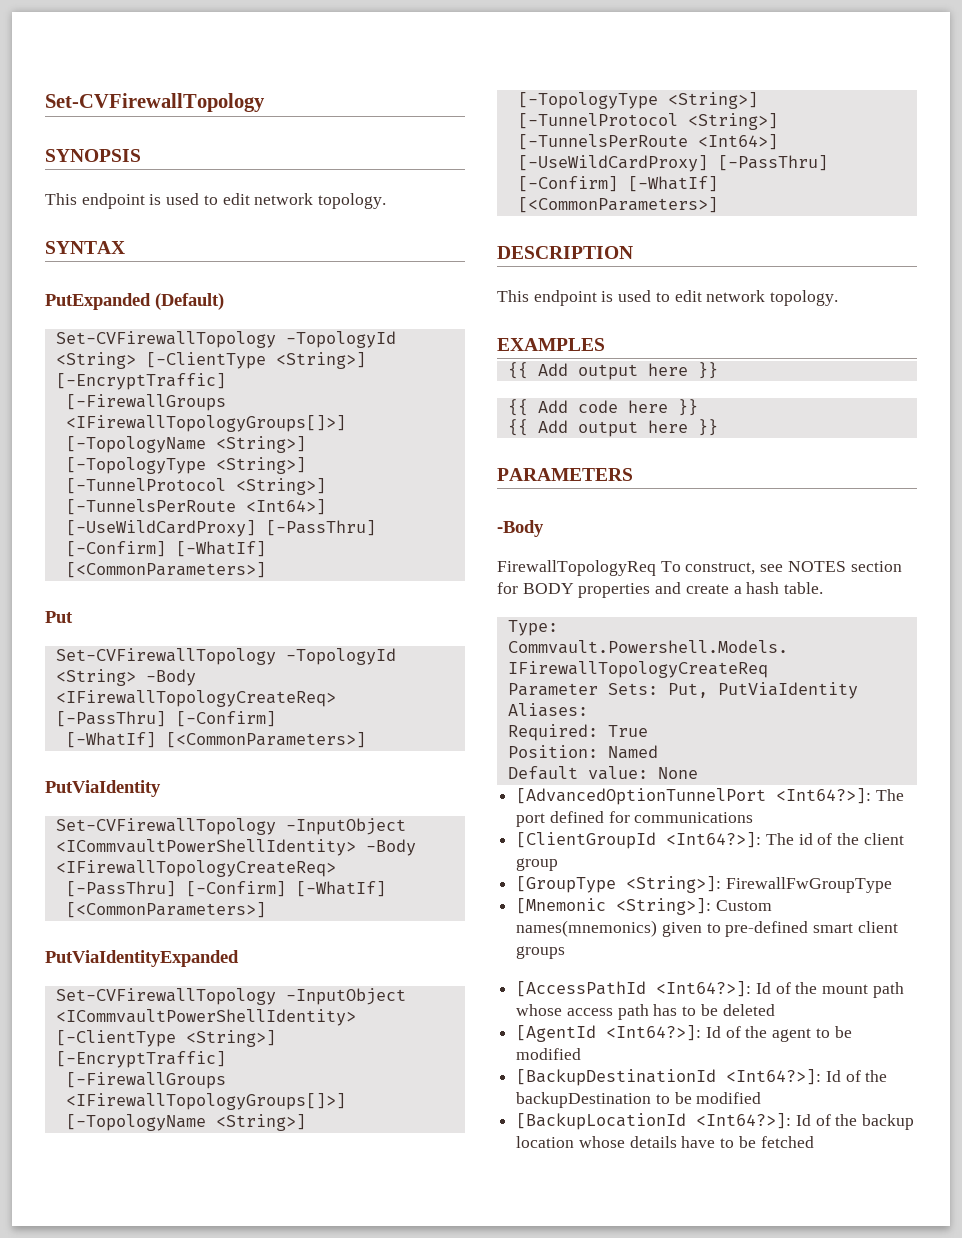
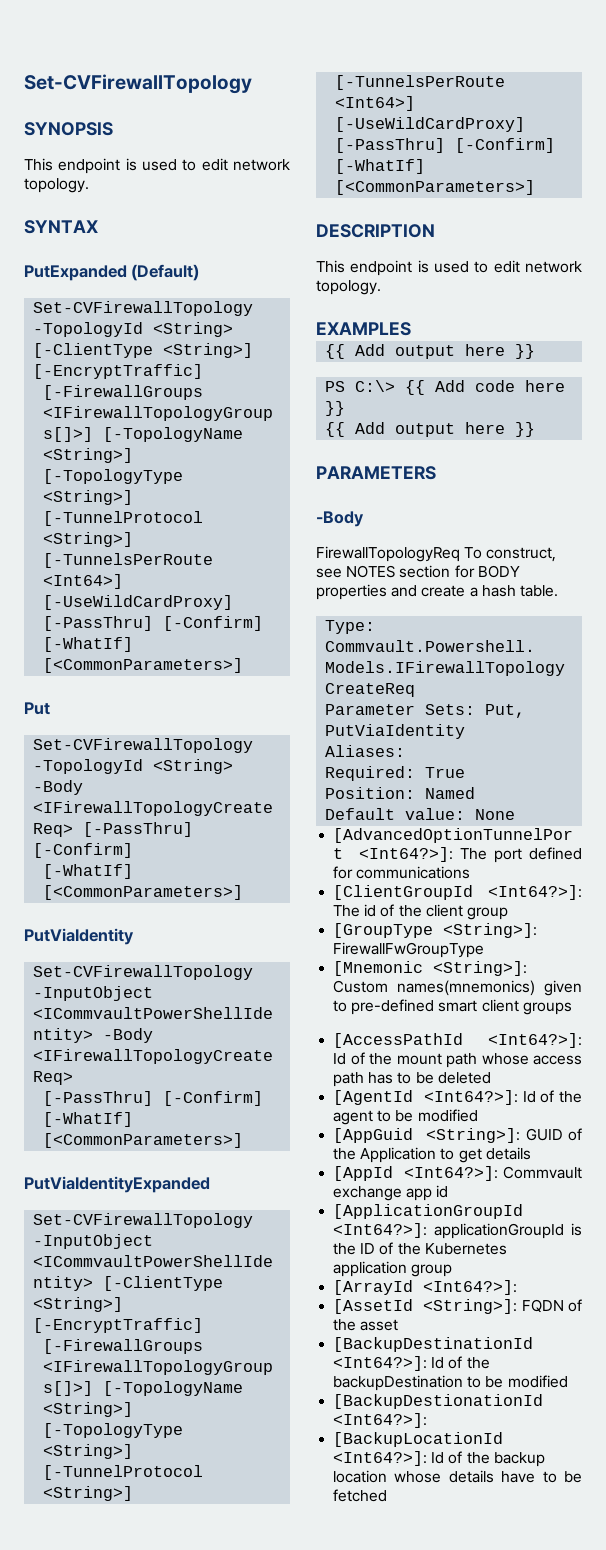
(718, 370) none -> [325,380,396,392] PS C:\>
(582, 1054) none -> [333,1128,582,1143] [333,1147,531,1163] [333,1166,582,1181] [333,1185,449,1201] [333,1204,524,1219] [333,1223,582,1239] [333,1242,507,1255] [333,1261,453,1277] [333,1280,518,1295] [333,1299,582,1314] [333,1319,399,1331] // [AppGuid <String>]: GUID of the Application to get details // [AppId <Int64?>]: Commvault exchange app id // [ApplicationGroupId <Int64?>]: applicationGroupId is the ID of the Kubernetes application group // [ArrayId <Int64?>]: // [AssetId <String>]: FQDN of the asset
(762, 1098) none -> [333,1394,544,1409] [333,1413,428,1428] // [BackupDestionationId <Int64?>]:

